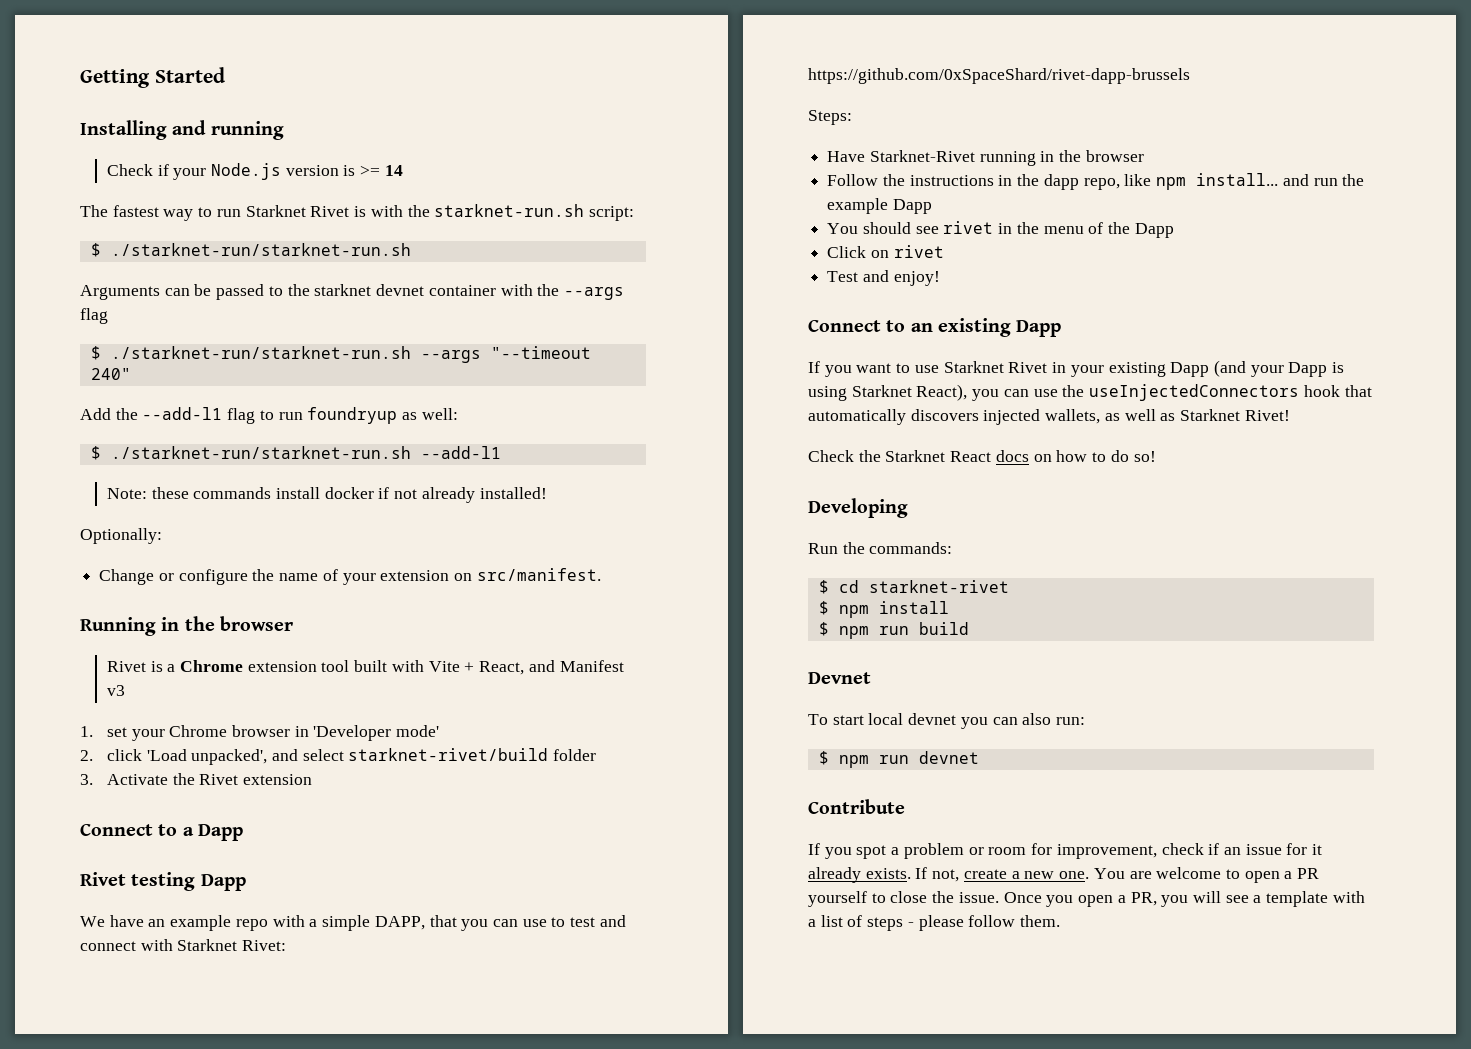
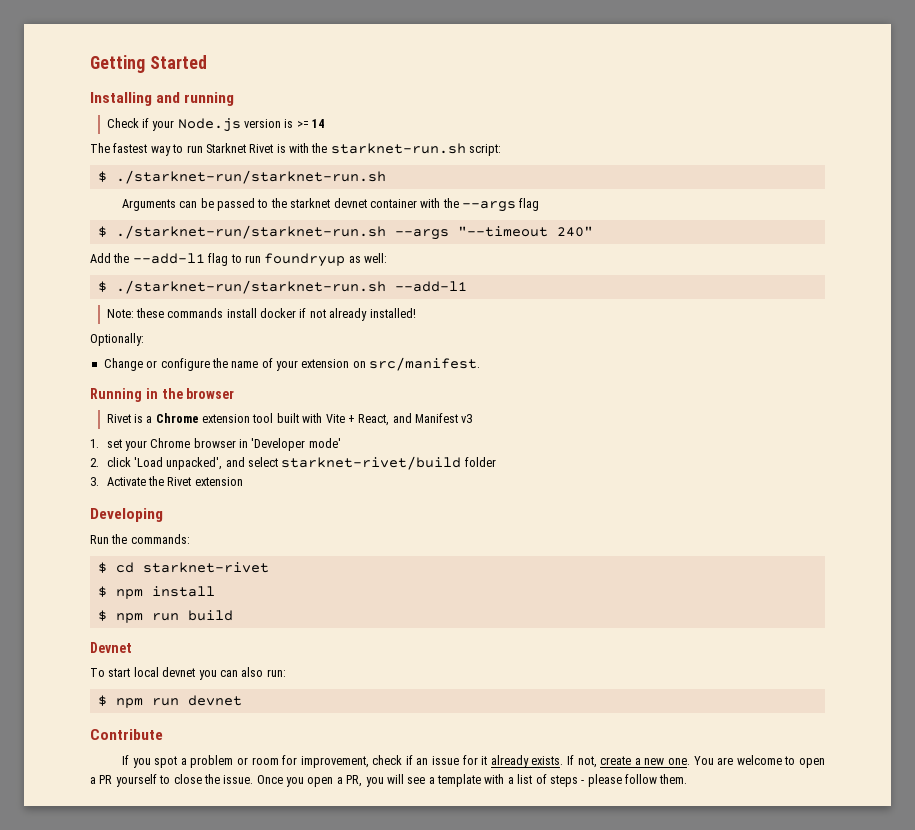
[80,823,244,841] [80,872,246,891] [80,915,626,931] [80,939,287,951] [808,68,1190,84] [808,110,852,125] [827,150,1144,166] [827,173,1365,190] [827,198,932,214] [827,221,1174,238] [827,245,944,258] [827,270,940,286] [808,318,1062,337] [808,360,1345,377] [808,384,1372,401] [808,409,1290,425] [808,450,1156,462] // Connect to a Dapp // Rivet testing Dapp // We have an example repo with a simple DAPP, that you can use to test and connect with Starknet Rivet: https://github.com/0xSpaceShard/rivet-dapp-brussels // Steps: // Have Starknet-Rivet running in the browser // Follow the instructions in the dapp repo, like npm install... and run the example Dapp // You should see rivet in the menu of the Dapp // Click on rivet // Test and enjoy! // Connect to an existing Dapp // If you want to use Starknet Rivet in your existing Dapp (and your Dapp is using Starknet React), you can use the useInjectedConnectors hook that automatically discovers injected wallets, as well as Starknet Rivet! // Check the Starknet React docs on how to do so! -> (243, 481) none

